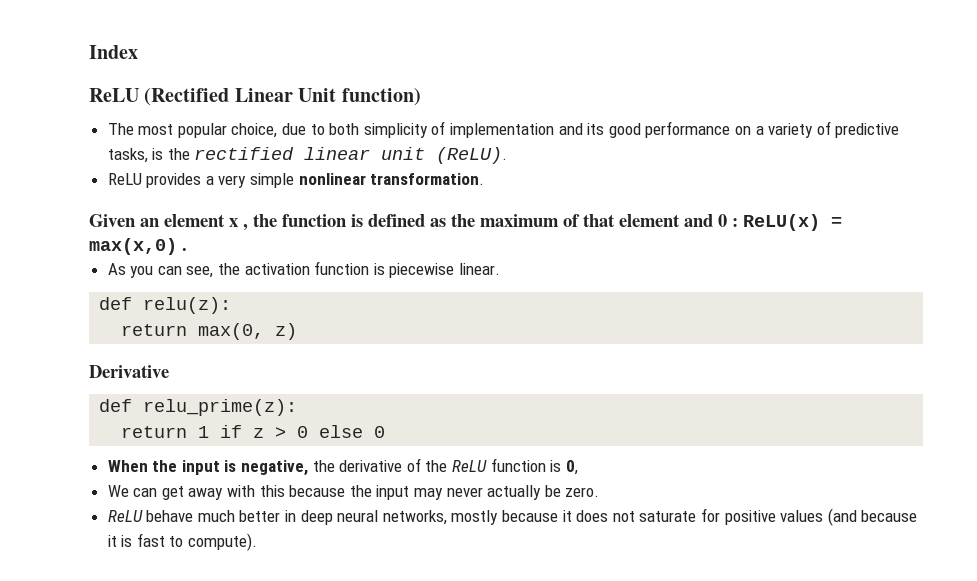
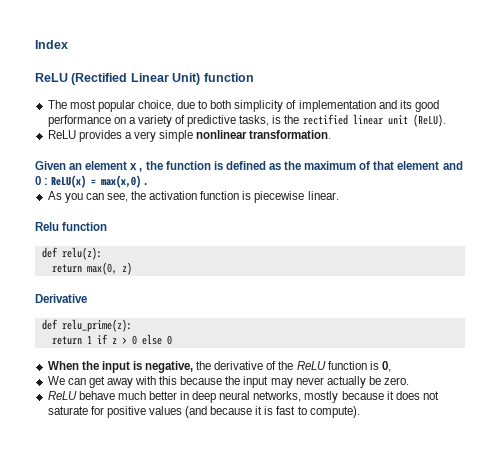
[298,88,421,106] Unit function) -> [172,73,254,85] Unit) function
(501, 269) none -> [35,222,108,231] // Relu function

